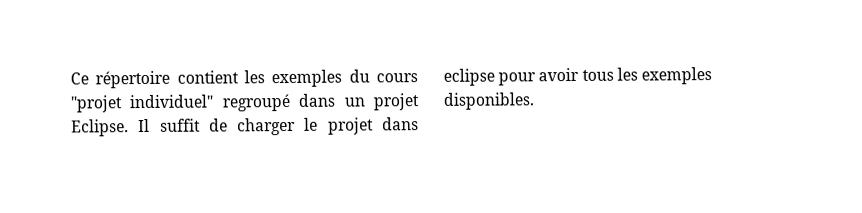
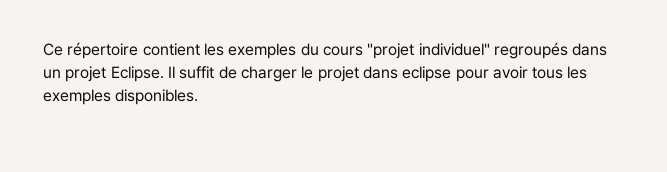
[221,93,291,112] regroupé -> [493,42,568,59] regroupés

